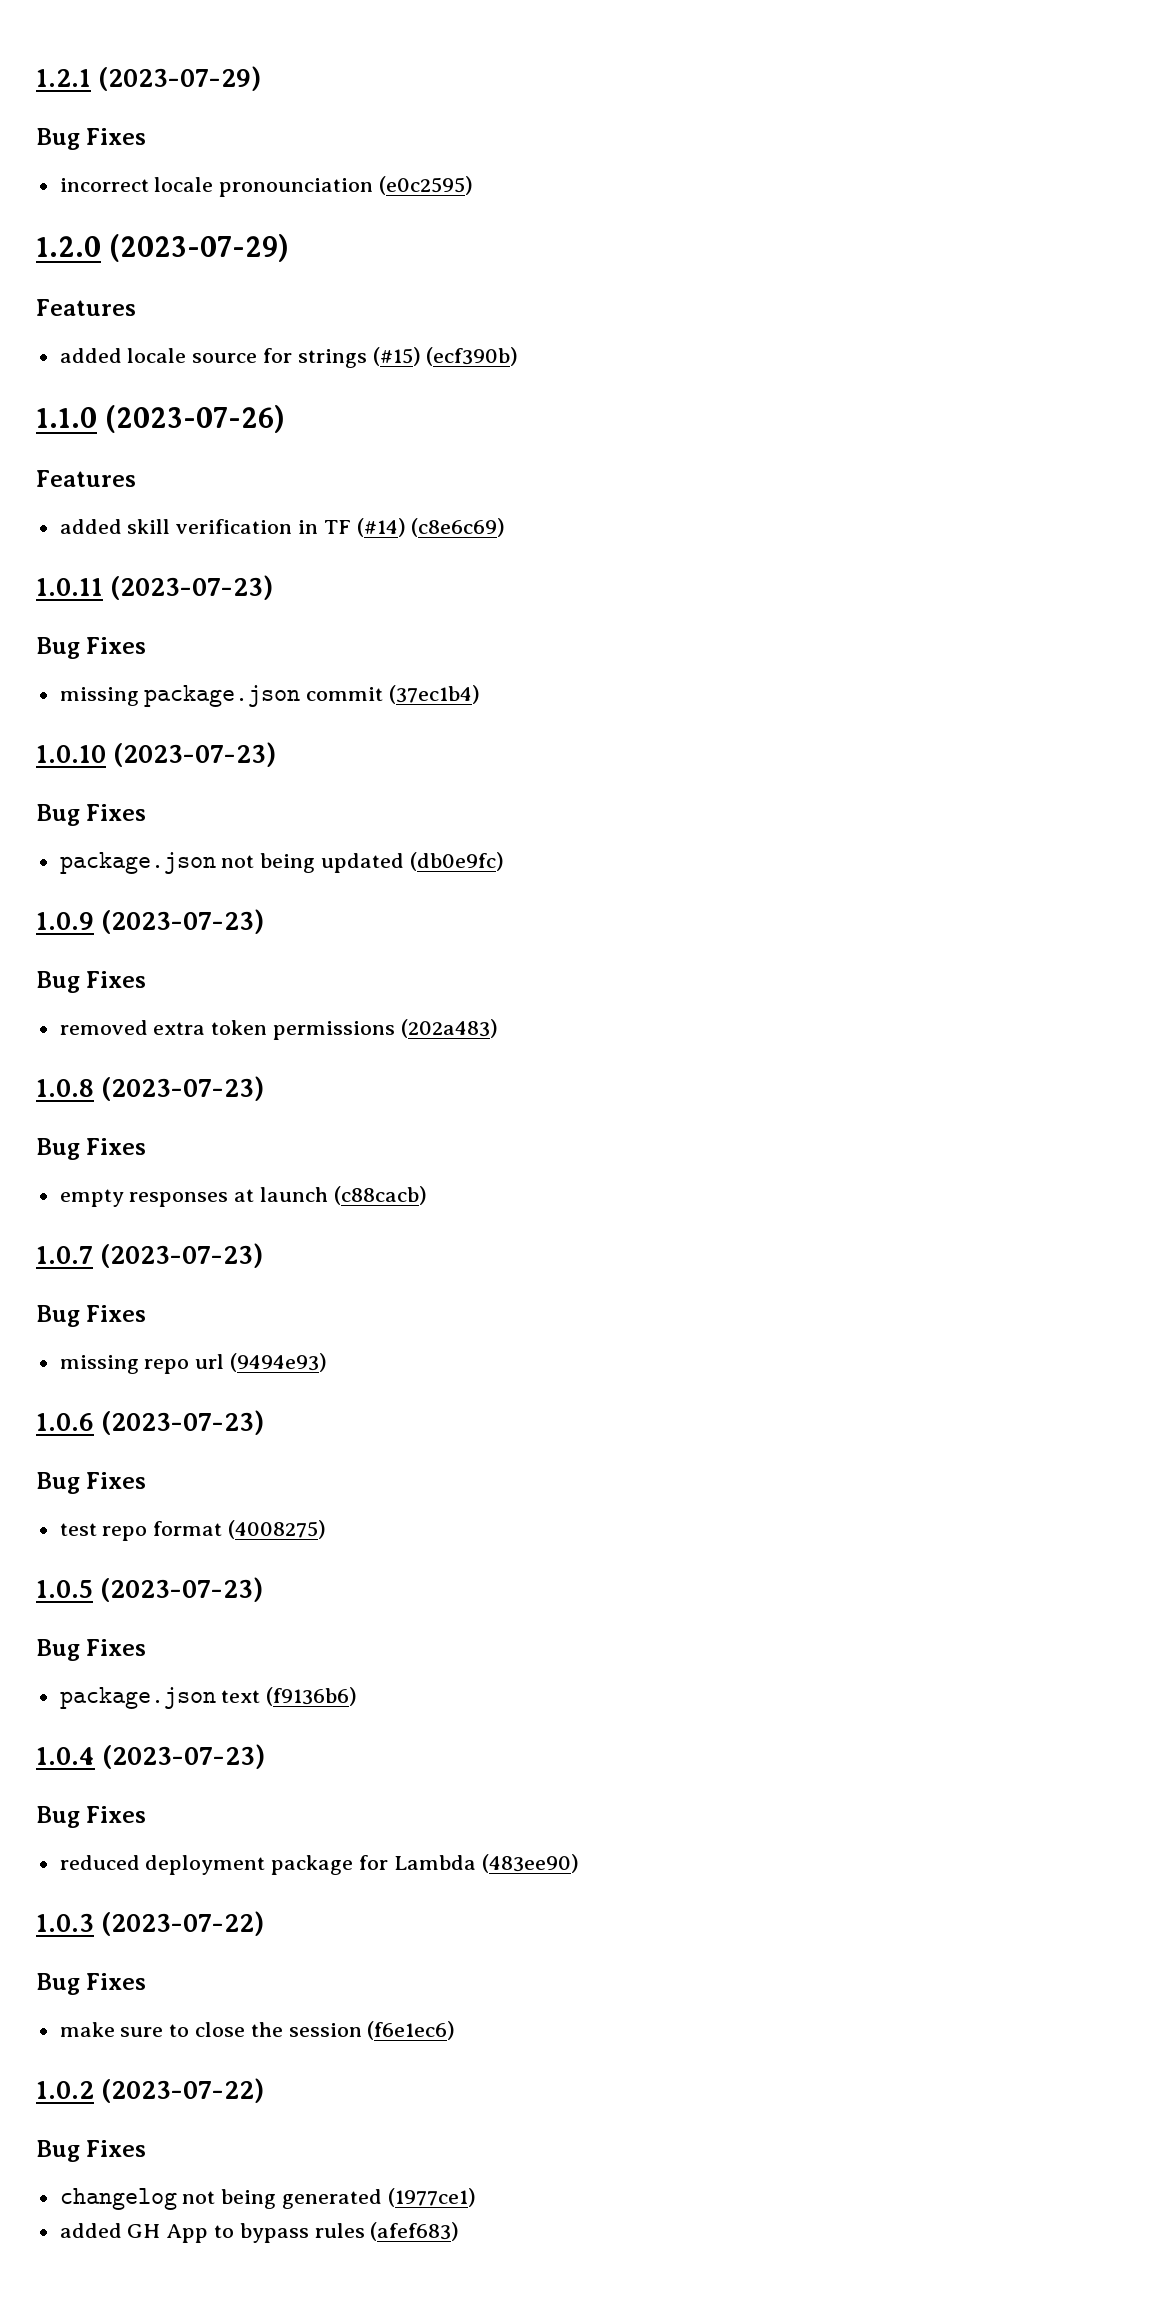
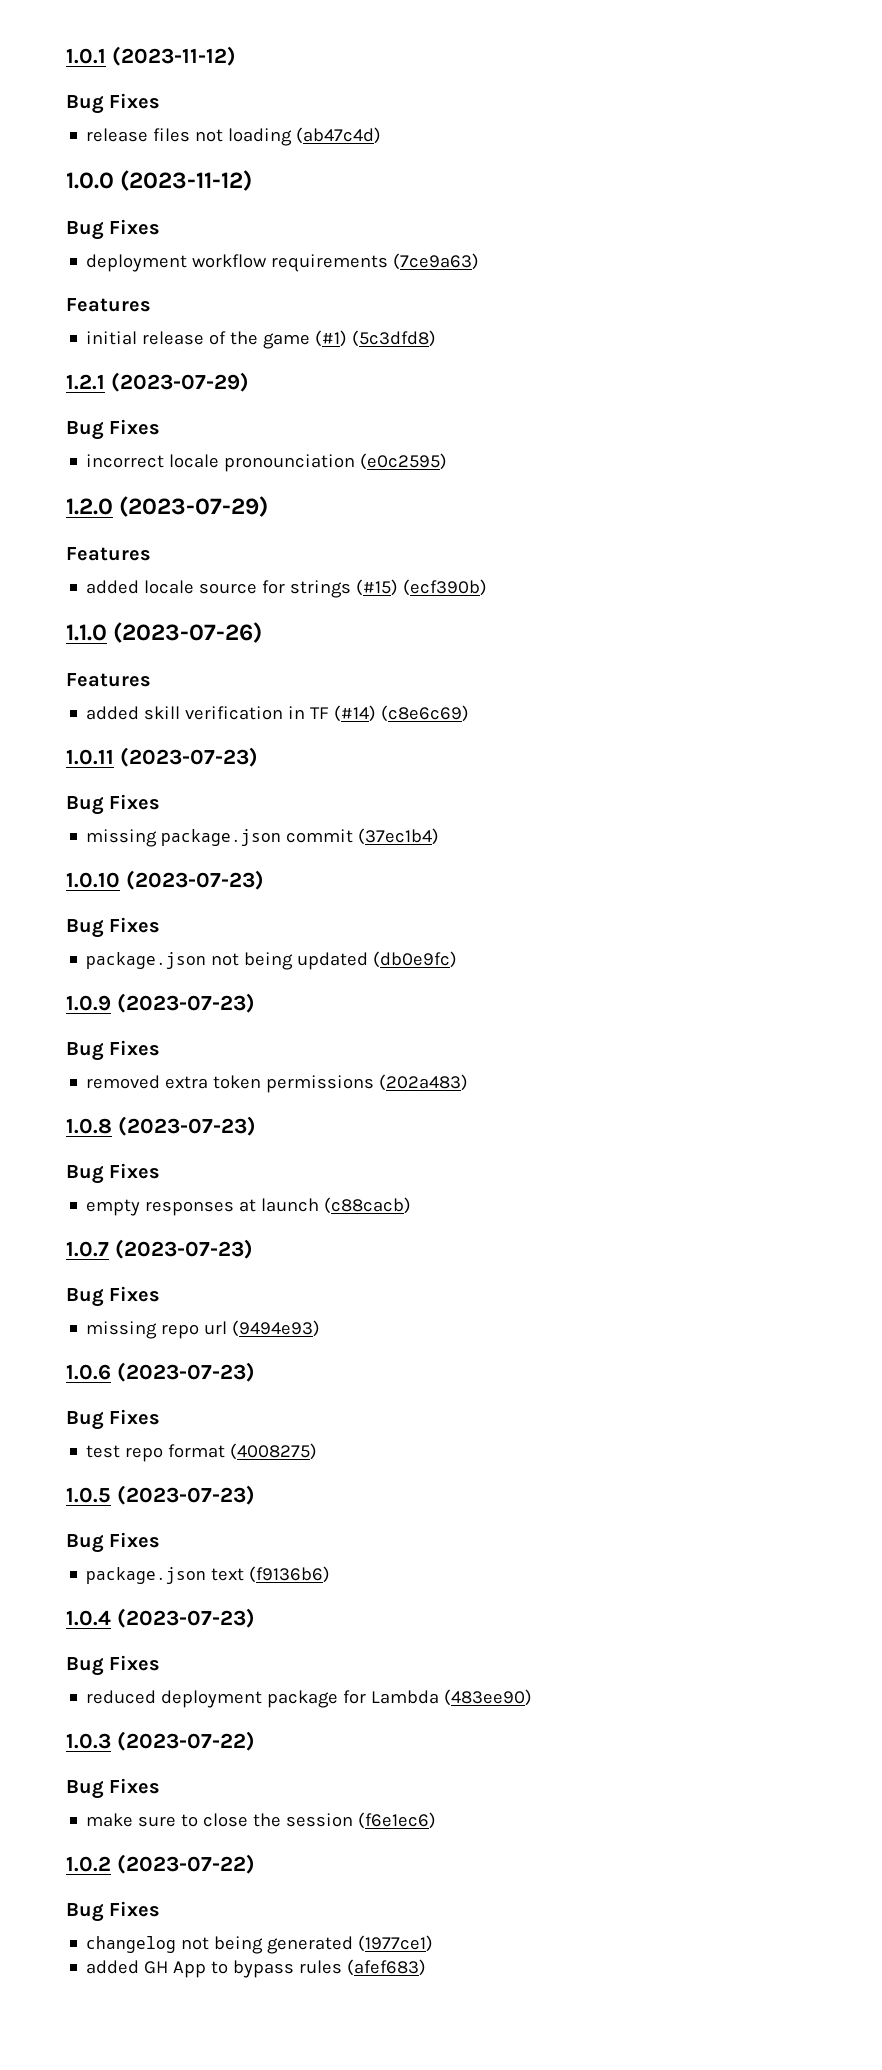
(36, 78) none -> [66,46,236,66] [66,93,161,114] [86,127,382,146] [66,170,253,191] [66,219,161,240] [86,253,480,272] [66,298,151,312] [86,330,437,349] 1.0.1 (2023-11-12) // Bug Fixes // release files not loading (ab47c4d) // 1.0.0 (2023-11-12) // Bug Fixes // deployment workflow requirements (7ce9a63) // Features // initial release of the game (#1) (5c3dfd8) //

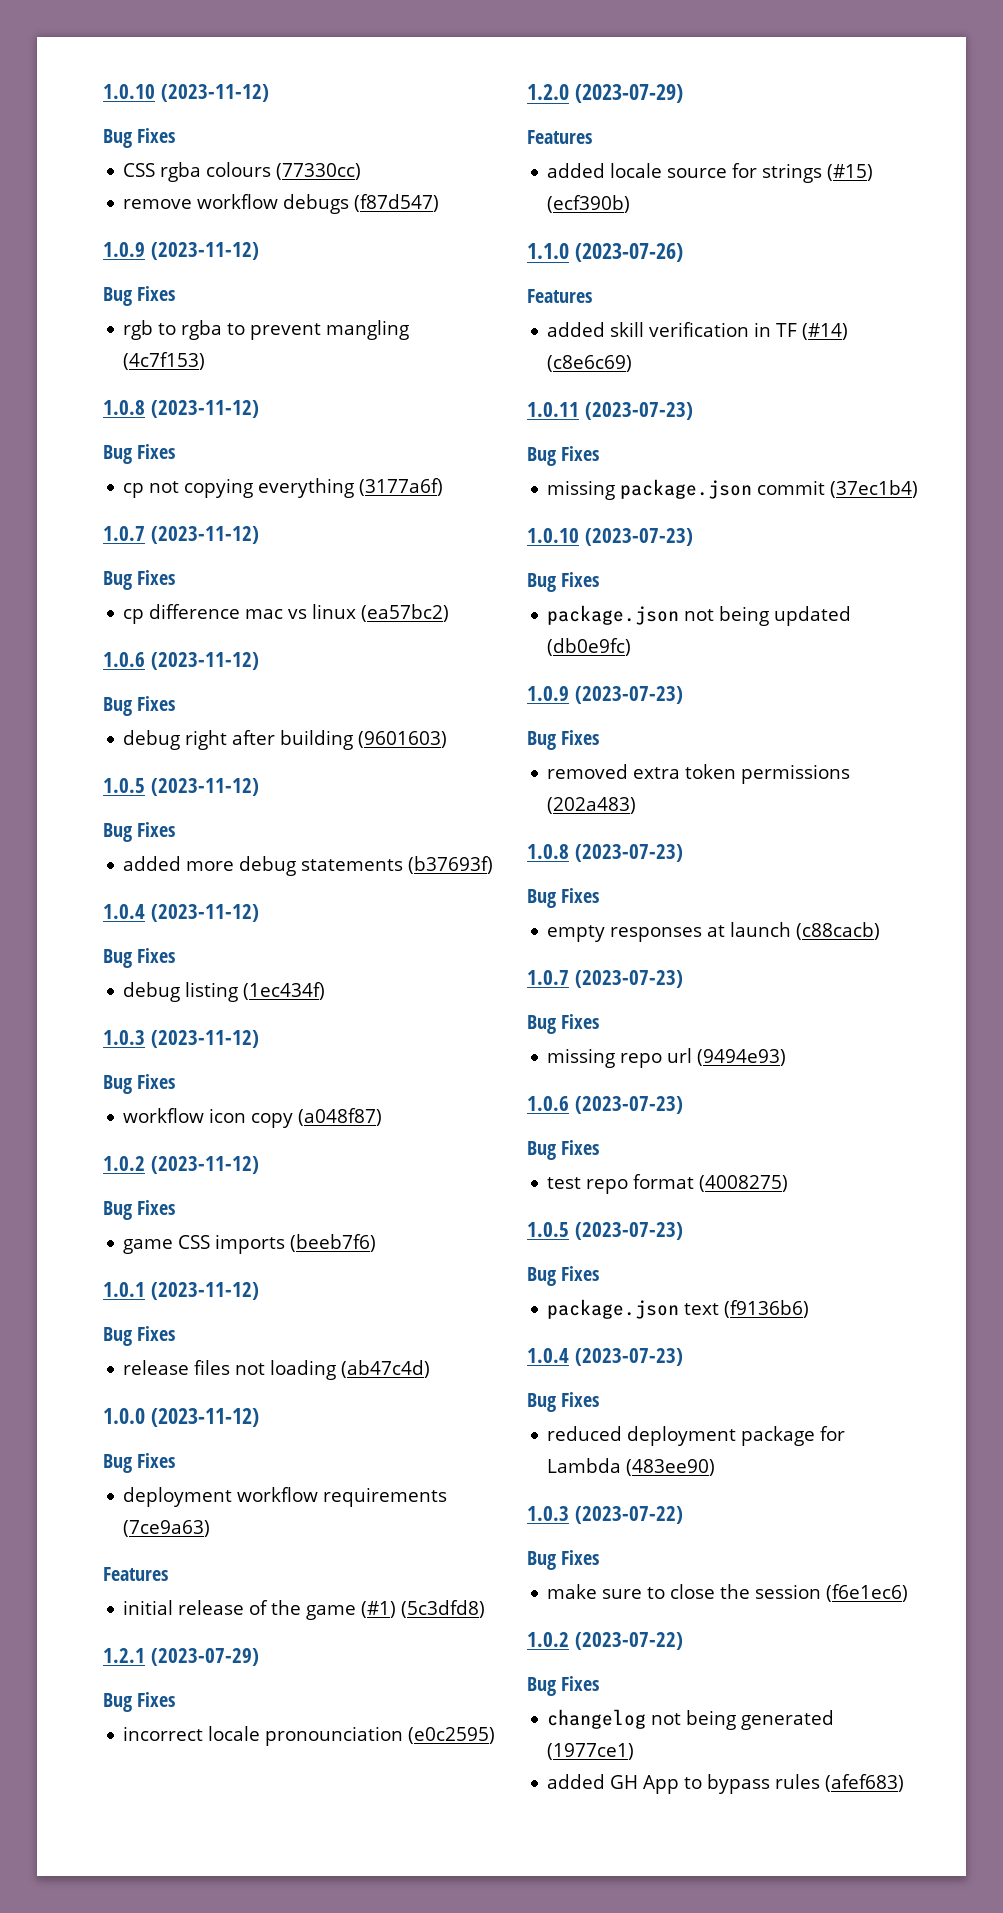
(66, 56) none -> [103,84,269,102] [103,128,176,148] [123,162,362,182] [123,194,440,214] [103,242,259,260] [103,286,176,306] [123,320,410,340] [123,352,206,370] [103,400,259,418] [103,444,176,464] [123,478,444,498] [103,526,259,544] [103,570,176,590] [123,604,450,624] [103,652,259,670] [103,696,176,716] [123,730,448,750] [103,778,259,796] [103,822,176,842] [123,856,494,876] [103,904,259,922] [103,948,176,968] [123,982,326,1002] [103,1030,259,1048] [103,1074,176,1094] [123,1108,383,1128] [103,1156,259,1174] [103,1200,176,1220] [123,1234,377,1254] 1.0.10 (2023-11-12) // Bug Fixes // CSS rgba colours (77330cc) // remove workflow debugs (f87d547) // 1.0.9 (2023-11-12) // Bug Fixes // rgb to rgba to prevent mangling (4c7f153) // 1.0.8 (2023-11-12) // Bug Fixes // cp not copying everything (3177a6f) // 1.0.7 (2023-11-12) // Bug Fixes // cp difference mac vs linux (ea57bc2) // 1.0.6 (2023-11-12) // Bug Fixes // debug right after building (9601603) // 1.0.5 (2023-11-12) // Bug Fixes // added more debug statements (b37693f) // 1.0.4 (2023-11-12) // Bug Fixes // debug listing (1ec434f) // 1.0.3 (2023-11-12) // Bug Fixes // workflow icon copy (a048f87) // 1.0.2 (2023-11-12) // Bug Fixes // game CSS imports (beeb7f6) //

